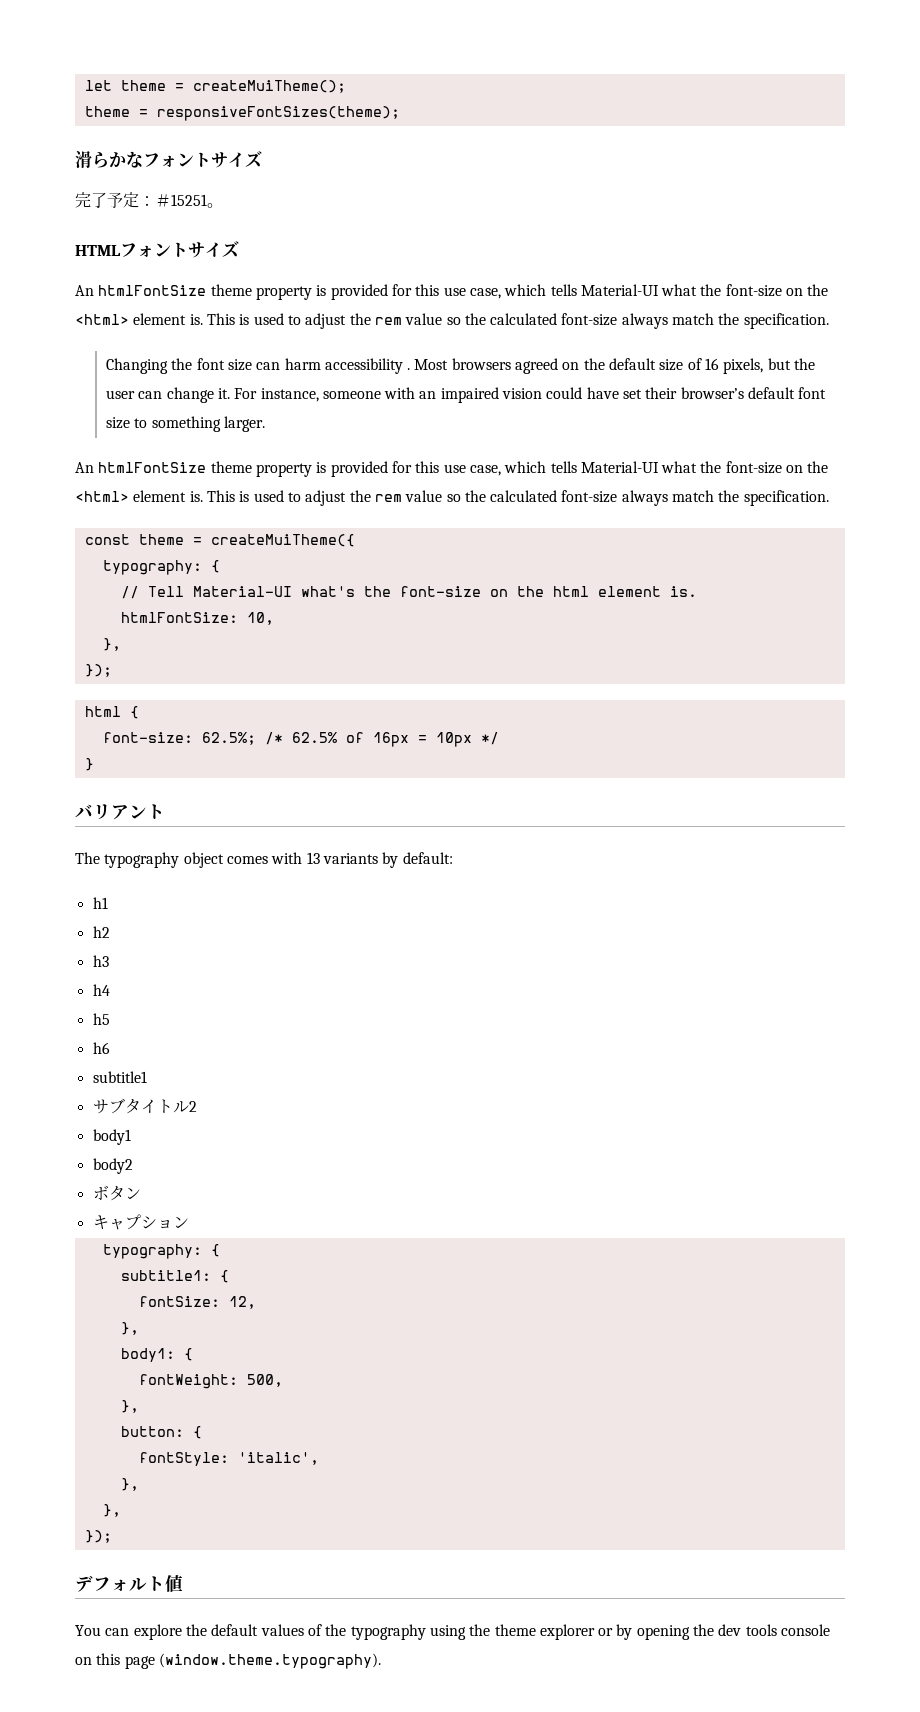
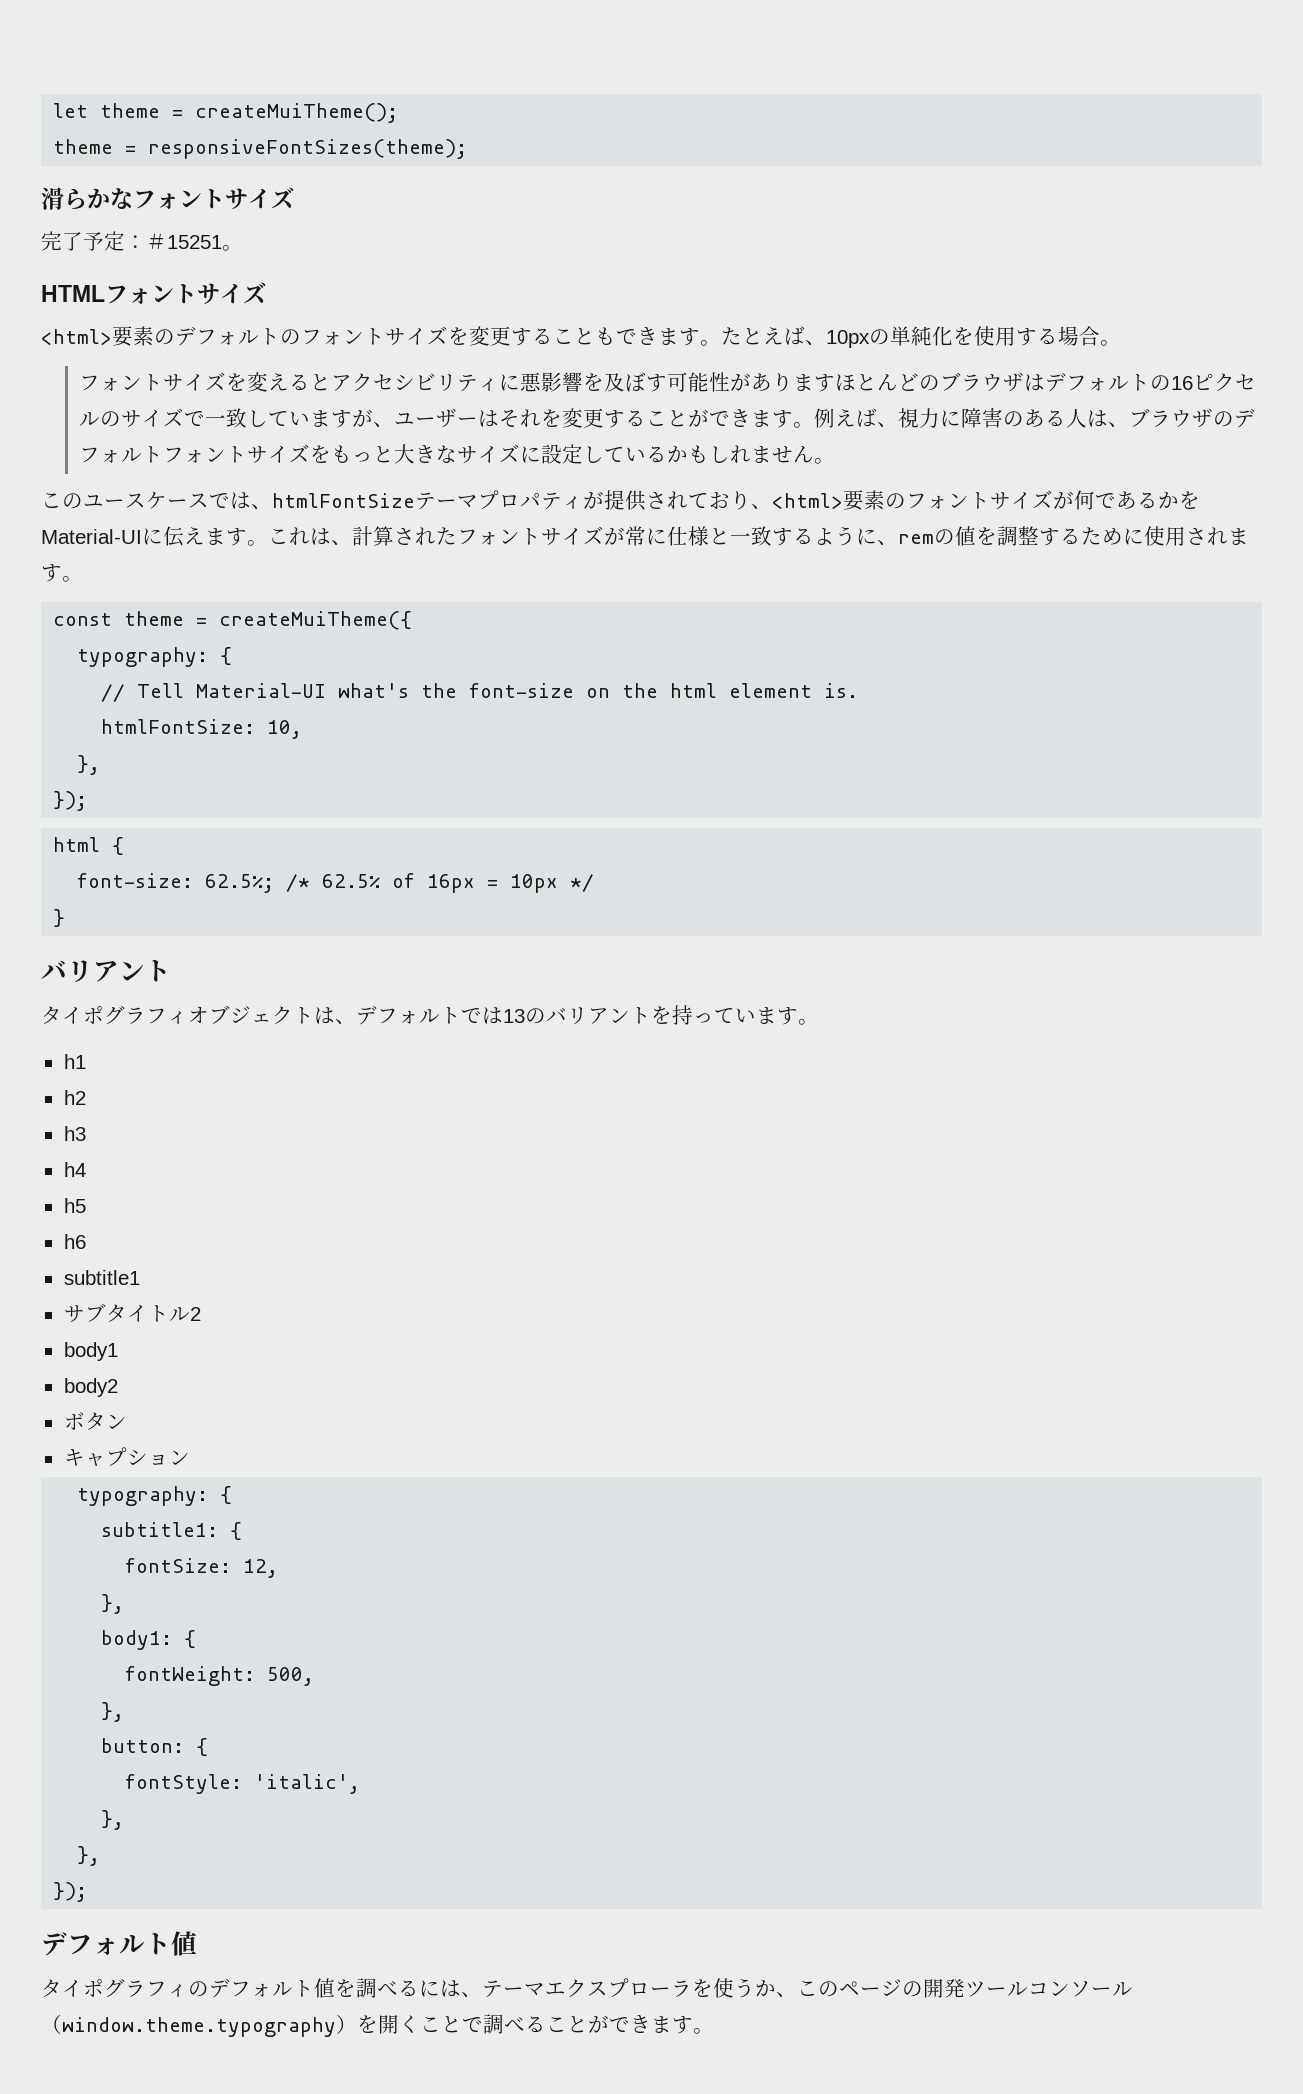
[75,284,829,300] [75,313,829,329] [105,358,816,374] [105,387,827,403] [105,416,265,432] [75,461,829,477] [75,490,829,506] An htmlFontSize theme property is provided for this use case, which tells Material-UI what the font-size on the <html> element is. This is used to adjust the rem value so the calculated font-size always match the specification. // Changing the font size can harm accessibility . Most browsers agreed on the default size of 16 pixels, but the user can change it. For instance, someone with an impaired vision could have set their browser’s default font size to something larger. // An htmlFontSize theme property is provided for this use case, which tells Material-UI what the font-size on the <html> element is. This is used to adjust the rem value so the calculated font-size always match the specification. -> [41,326,1121,348] [79,372,1257,392] [79,408,1256,428] [79,444,836,464] [41,490,1200,511] [41,526,1249,547] [41,564,83,582] <html>要素のデフォルトのフォントサイズを変更することもできます。たとえば、10pxの単純化を使用する場合。 // フォントサイズを変えるとアクセシビリティに悪影響を及ぼす可能性がありますほとんどのブラウザはデフォルトの16ピクセルのサイズで一致していますが、ユーザーはそれを変更することができます。例えば、視力に障害のある人は、ブラウザのデフォルトフォントサイズをもっと大きなサイズに設定しているかもしれません。 // このユースケースでは、htmlFontSizeテーマプロパティが提供されており、<html>要素のフォントサイズが何であるかをMaterial-UIに伝えます。これは、計算されたフォントサイズが常に仕様と一致するように、remの値を調整するために使用されます。
[75,852,453,868] The typography object comes with 13 variants by default: -> [41,1005,819,1025] タイポグラフィオブジェクトは、デフォルトでは13のバリアントを持っています。
[75,1624,831,1640] [75,1653,381,1669] You can explore the default values of the typography using the theme explorer or by opening the dev tools console on this page (window.theme.typography). -> [41,1978,1133,1998] [41,2014,714,2037] タイポグラフィのデフォルト値を調べるには、テーマエクスプローラを使うか、このページの開発ツールコンソール（window.theme.typography）を開くことで調べることができます。

